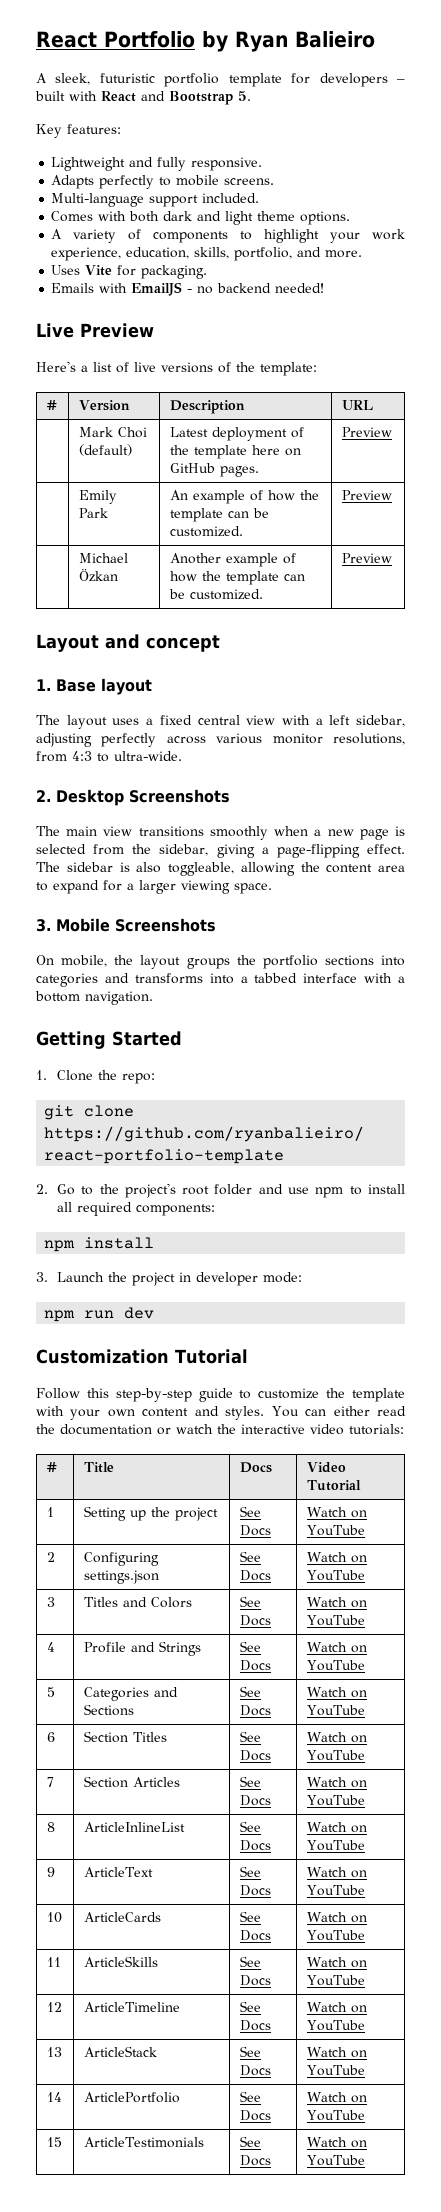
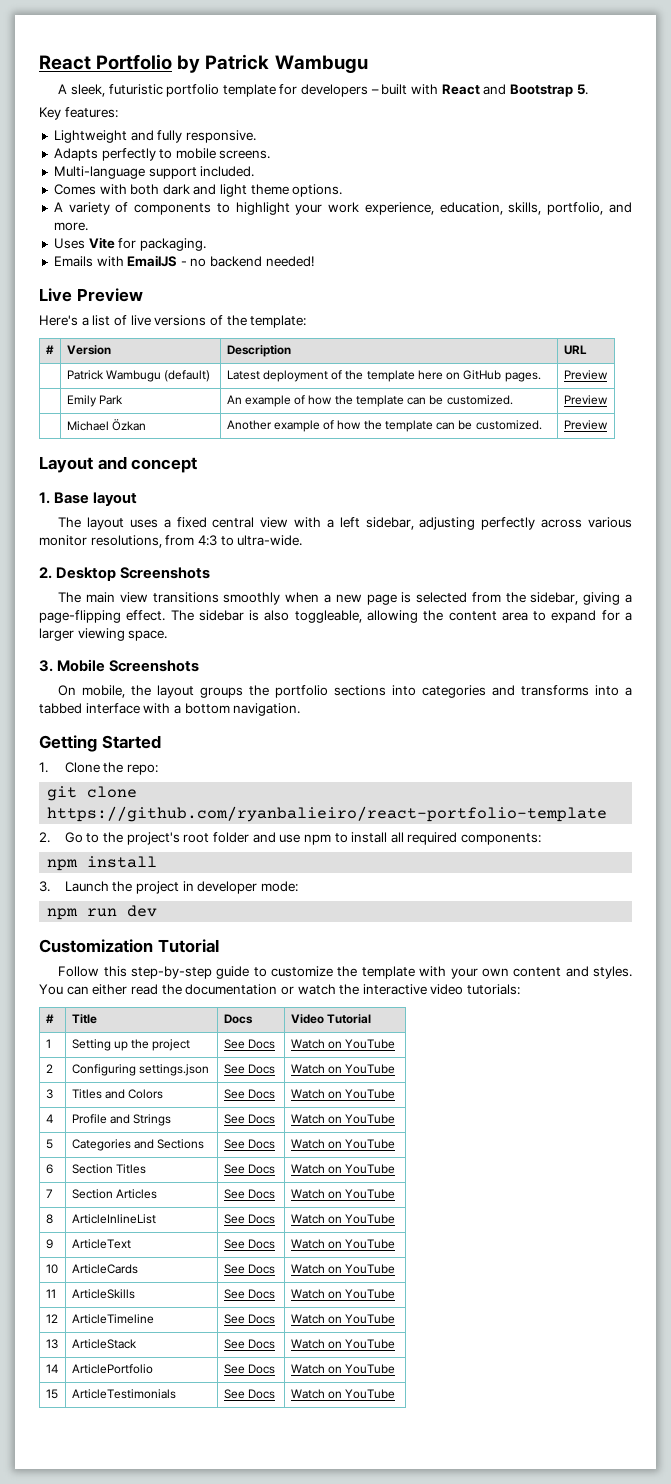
[235,31,375,52] Ryan Balieiro -> [205,54,368,73] Patrick Wambugu
[78,427,147,438] Mark Choi -> [66,370,161,382] Patrick Wambugu

